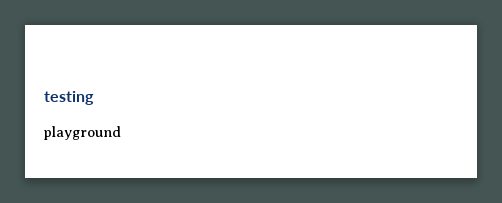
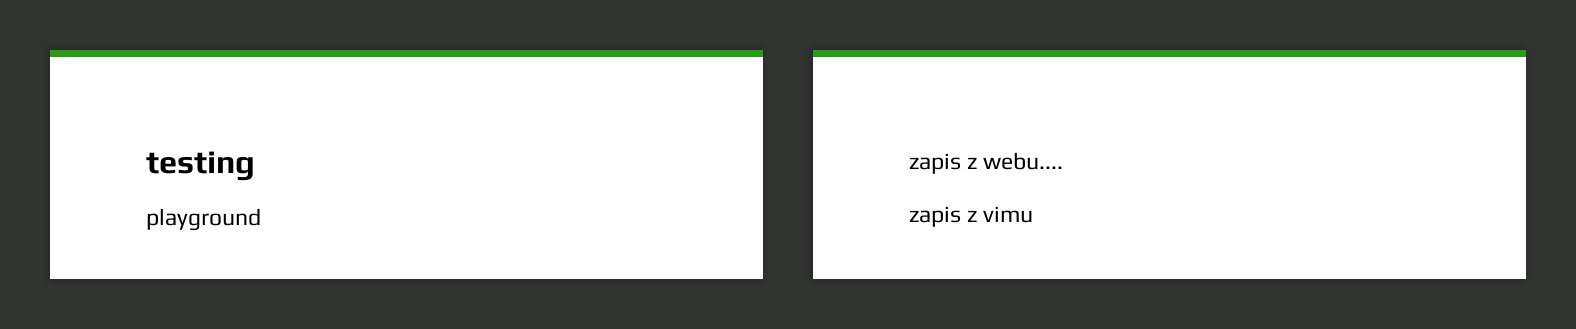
(121, 133) none -> [909,152,1064,174] [909,206,1034,227] // zapis z webu.... // zapis z vimu

